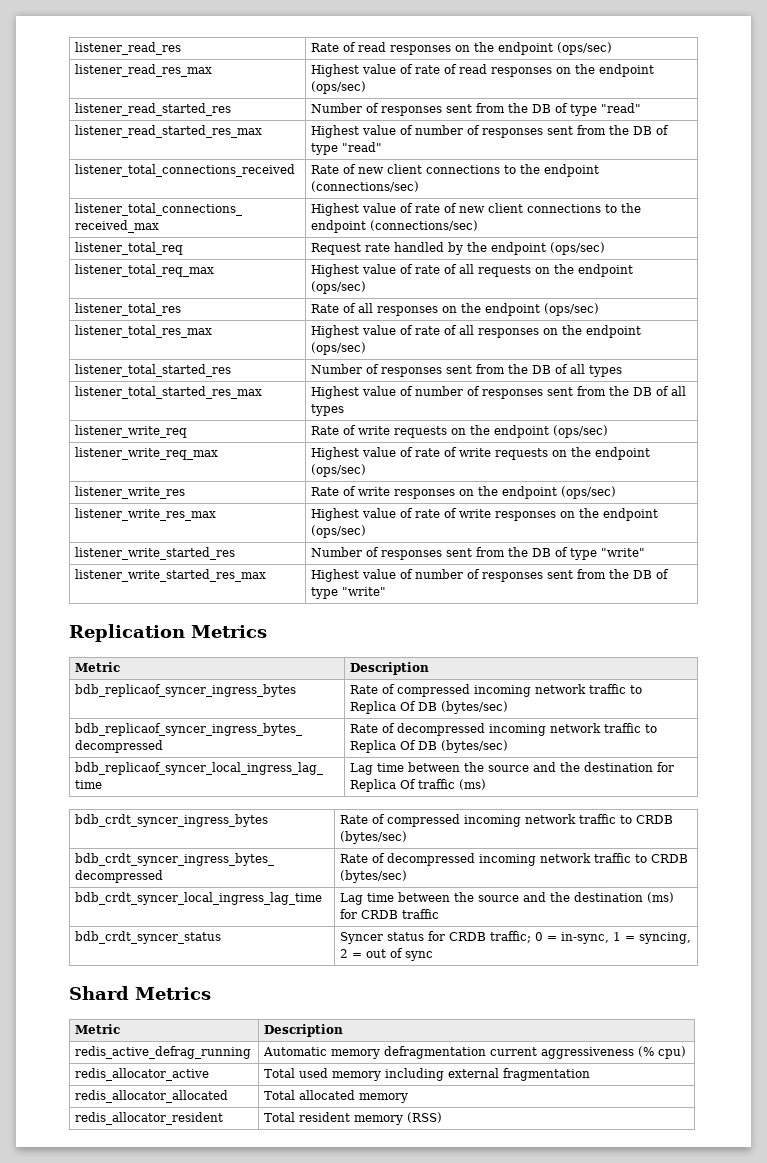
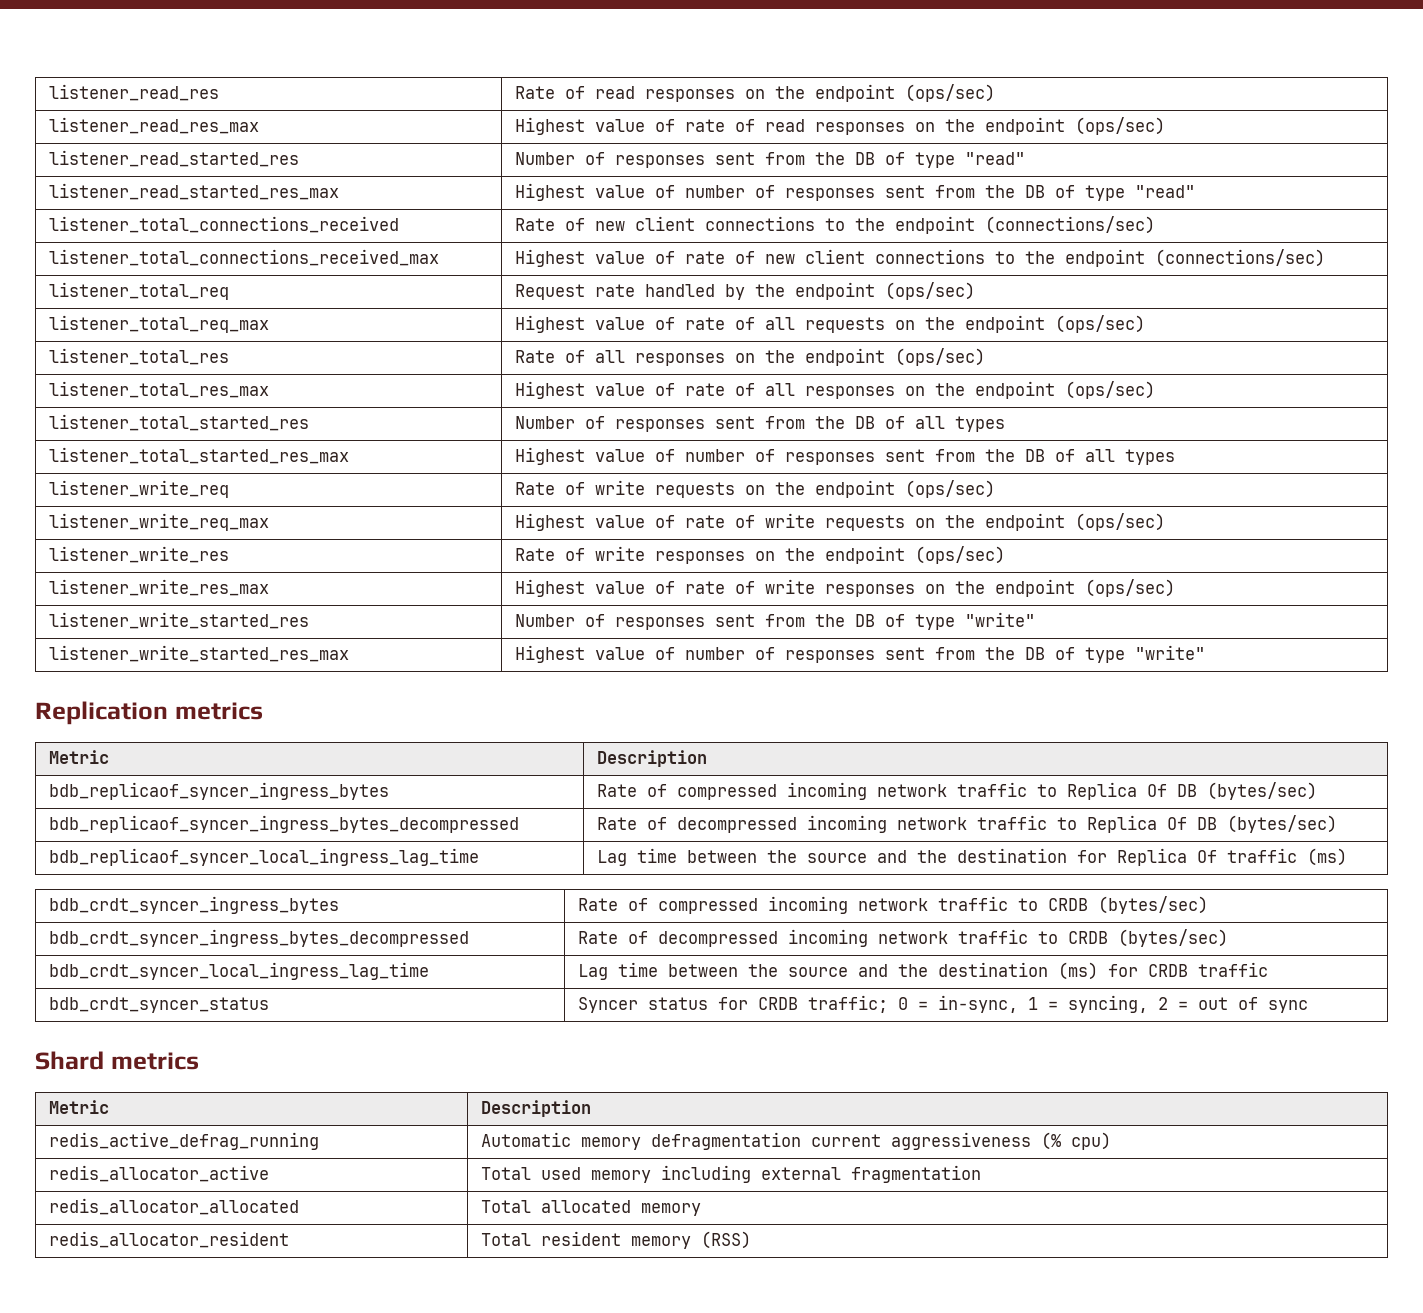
[191,625,267,638] Metrics -> [174,702,263,720] metrics
[135,987,211,1000] Metrics -> [110,1052,199,1070] metrics

